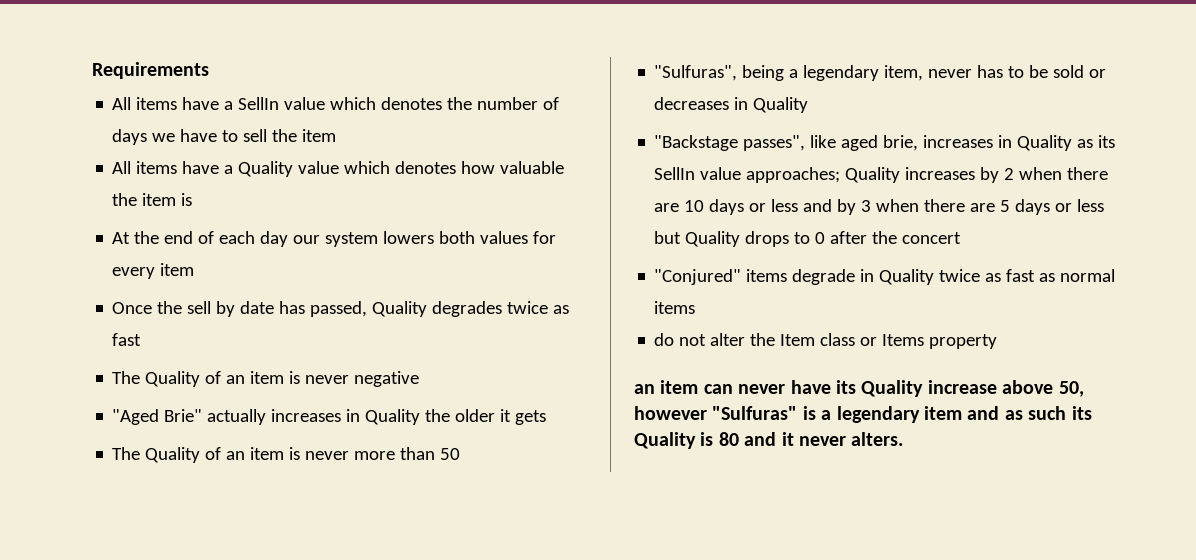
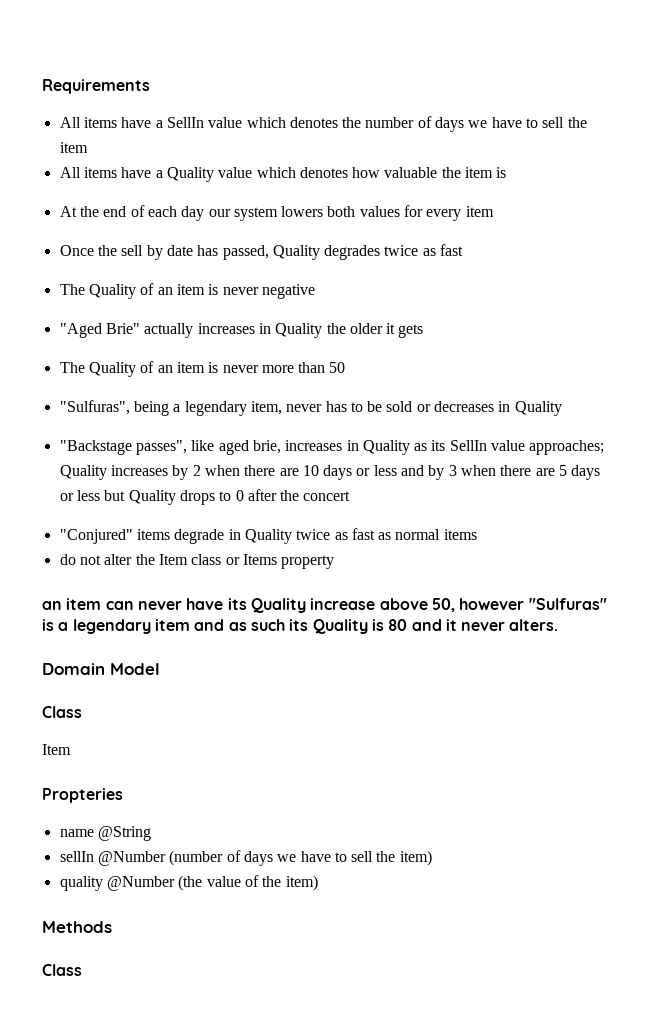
(904, 439) none -> [42,663,160,675] [42,706,82,718] [42,744,71,755] [42,788,123,803] [59,826,151,841] [59,850,432,866] [59,875,318,891] [42,921,112,933] [42,964,82,976] // Domain Model // Class // Item // Propteries // name @String // sellIn @Number (number of days we have to sell the item) // quality @Number (the value of the item) // Methods // Class

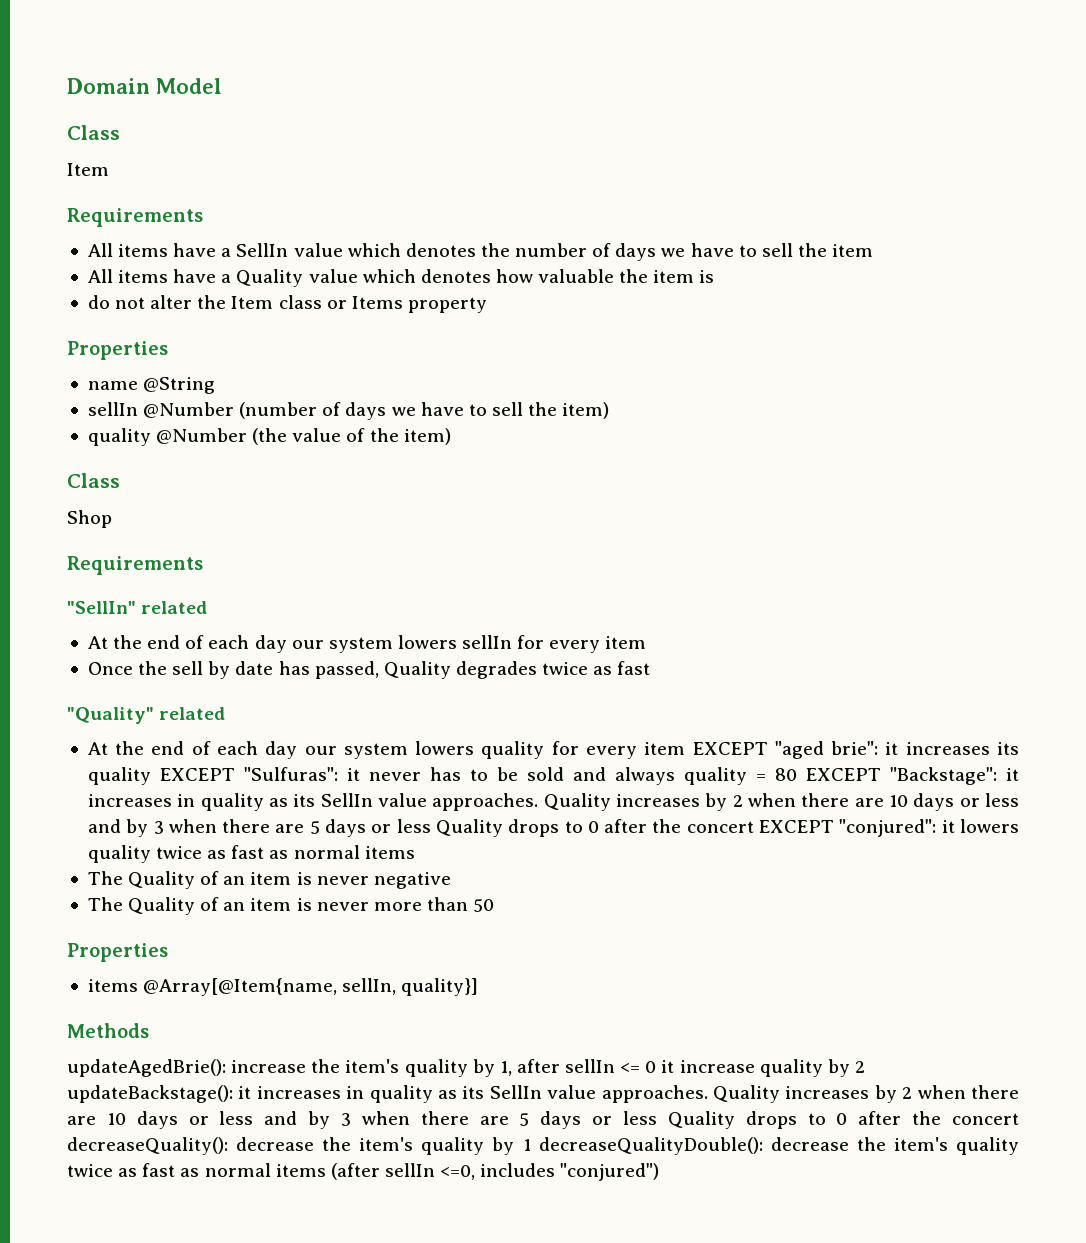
(42, 86) none -> [67,78,222,94] [67,125,120,140] [67,163,109,176] Domain Model // Class // Item //
[59,205,494,221] [59,244,464,260] [59,283,315,299] [59,323,424,338] [59,361,346,377] [59,400,562,416] [59,440,605,455] [59,465,601,480] [59,489,351,505] [59,528,477,544] // At the end of each day our system lowers both values for every item // Once the sell by date has passed, Quality degrades twice as fast // The Quality of an item is never negative // "Aged Brie" actually increases in Quality the older it gets // The Quality of an item is never more than 50 // "Sulfuras", being a legendary item, never has to be sold or decreases in Quality // "Backstage passes", like aged brie, increases in Quality as its SellIn value approaches; Quality increases by 2 when there are 10 days or less and by 3 when there are 5 days or less but Quality drops to 0 after the concert // "Conjured" items degrade in Quality twice as fast as normal items -> (715, 276) none
[42,598,607,613] [42,619,559,634] [42,663,160,675] [42,706,82,718] [42,744,71,755] [42,788,123,803] an item can never have its Quality increase above 50, however "Sulfuras" is a legendary item and as such its Quality is 80 and it never alters. // Domain Model // Class // Item // Propteries -> [67,341,168,360] Properties
[42,921,112,933] [42,964,82,976] Methods // Class -> [67,473,120,488] [67,510,112,528] [67,556,203,575] [67,601,208,614] [87,635,647,653] [87,661,651,679] [67,707,226,724] [87,741,1019,759] [87,767,1020,785] [87,793,1019,811] [87,819,1019,837] [87,845,415,863] [87,871,451,889] [87,897,495,915] [67,943,168,962] [87,978,479,996] [67,1023,149,1038] [67,1059,865,1077] [67,1085,1019,1103] [67,1111,1020,1129] [67,1137,1020,1155] [67,1163,660,1181] Class // Shop // Requirements // "SellIn" related // At the end of each day our system lowers sellIn for every item // Once the sell by date has passed, Quality degrades twice as fast // "Quality" related // At the end of each day our system lowers quality for every item EXCEPT "aged brie": it increases its quality EXCEPT "Sulfuras": it never has to be sold and always quality = 80 EXCEPT "Backstage": it increases in quality as its SellIn value approaches. Quality increases by 2 when there are 10 days or less and by 3 when there are 5 days or less Quality drops to 0 after the concert EXCEPT "conjured": it lowers quality twice as fast as normal items // The Quality of an item is never negative // The Quality of an item is never more than 50 // Properties // items @Array[@Item{name, sellIn, quality}] // Methods // updateAgedBrie(): increase the item's quality by 1, after sellIn <= 0 it increase quality by 2 updateBackstage(): it increases in quality as its SellIn value approaches. Quality increases by 2 when there are 10 days or less and by 3 when there are 5 days or less Quality drops to 0 after the concert decreaseQuality(): decrease the item's quality by 1 decreaseQualityDouble(): decrease the item's quality twice as fast as normal items (after sellIn <=0, includes "conjured")

